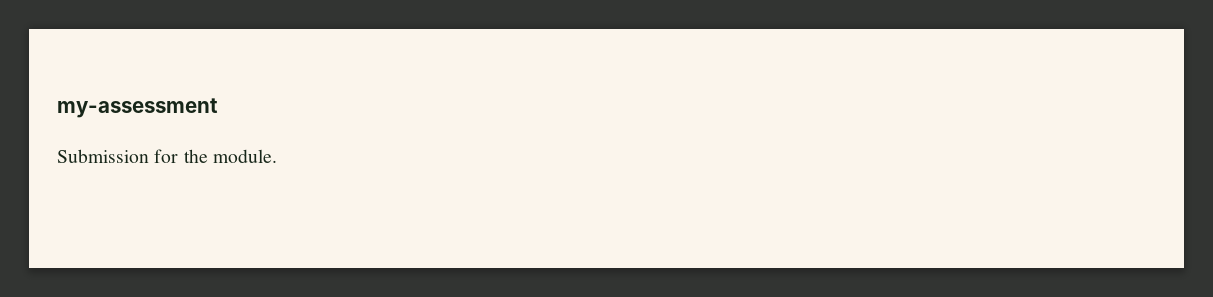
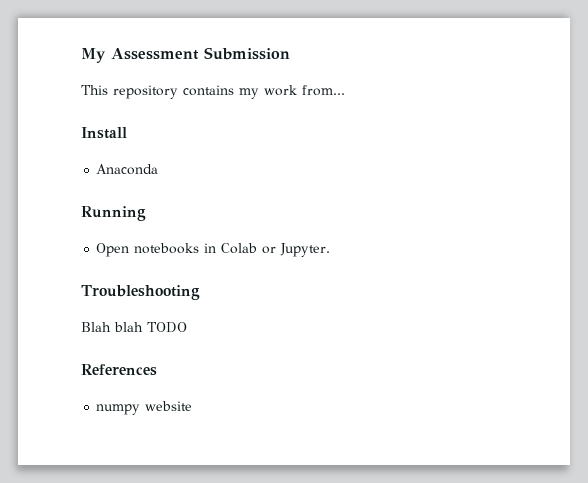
[57,98,218,118] [57,149,277,163] my-assessment // Submission for the module. -> [81,47,290,63] [81,85,345,99] [81,127,127,139] [96,164,159,175] [81,206,146,221] [96,243,331,257] [81,285,200,300] [81,322,187,333] [81,364,157,376] [96,401,193,415] My Assessment Submission // This repository contains my work from... // Install // Anaconda // Running // Open notebooks in Colab or Jupyter. // Troubleshooting // Blah blah TODO // References // numpy website

